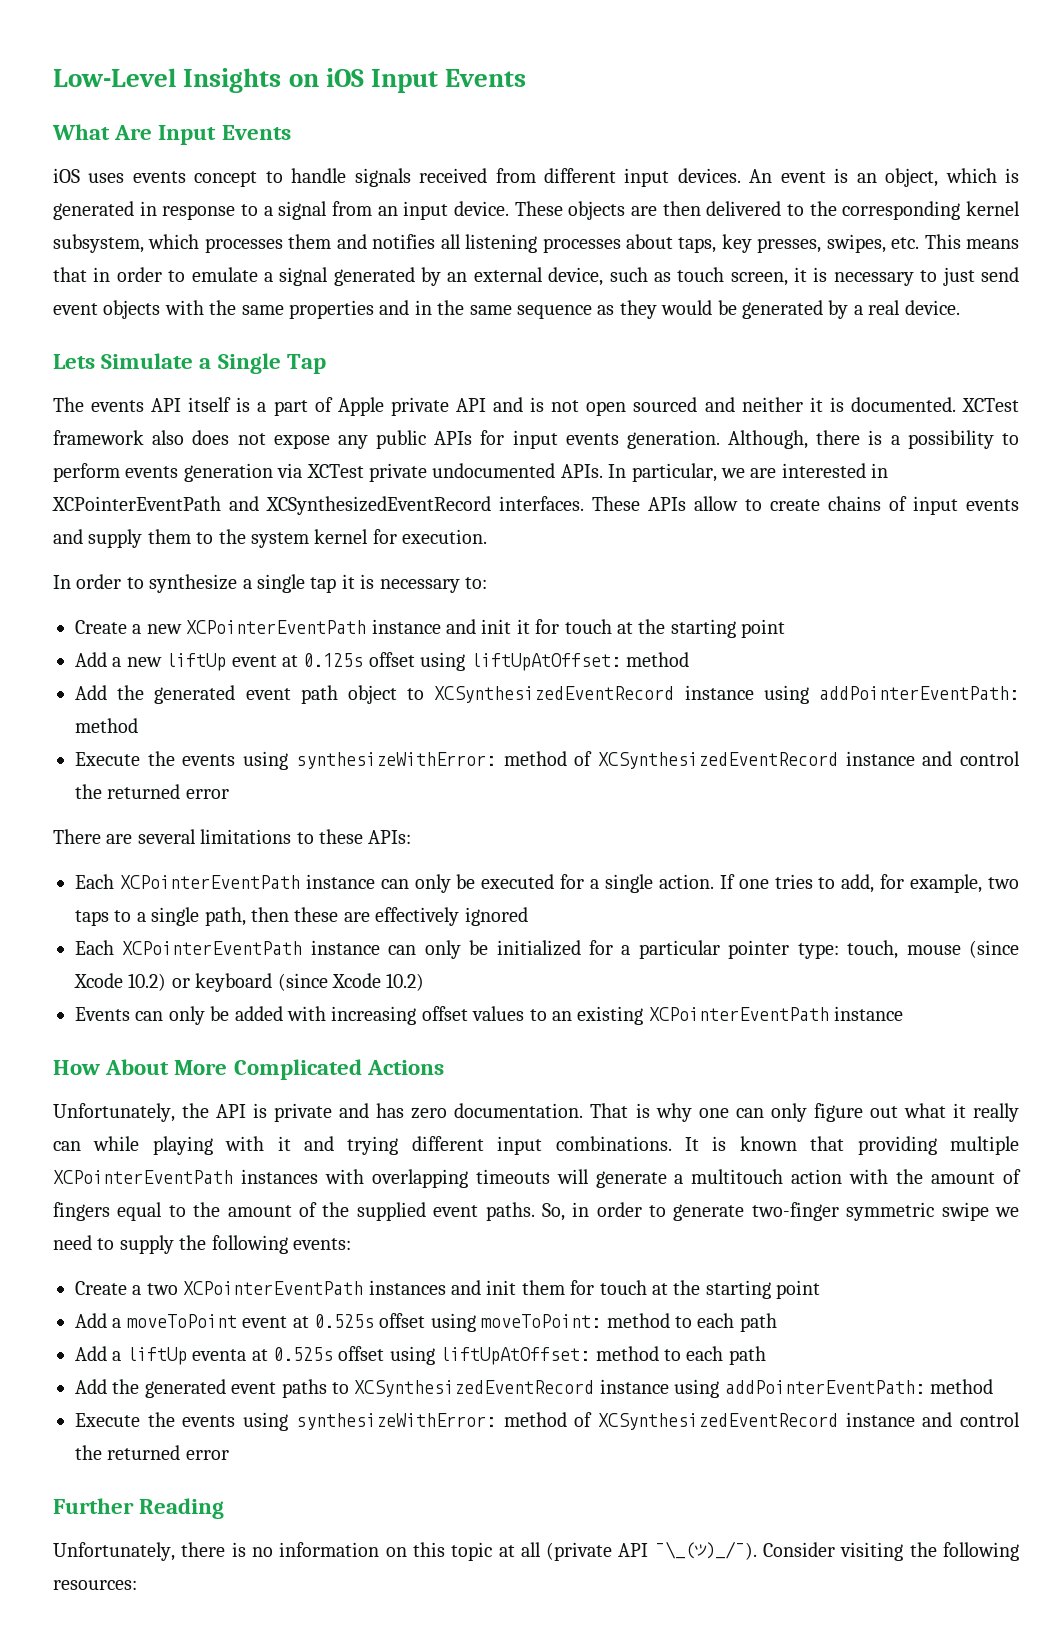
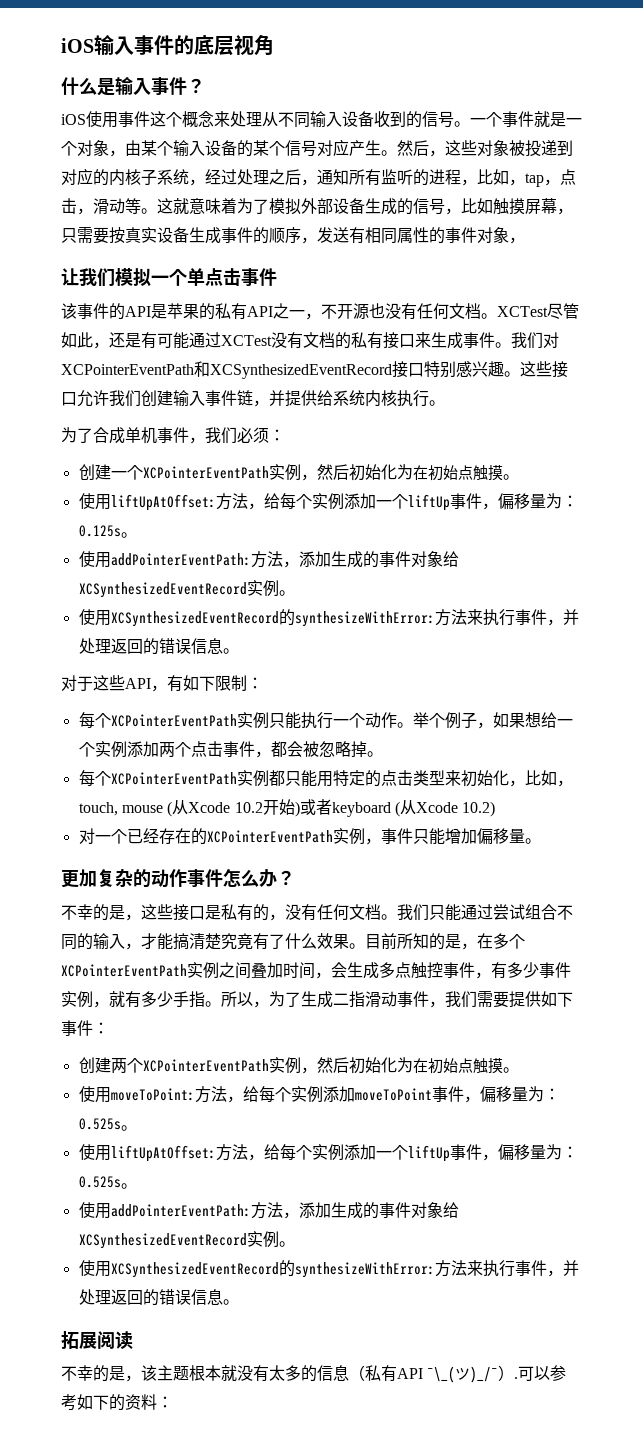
[53,68,527,93] [52,124,291,145] [53,168,1020,187] [53,201,1020,220] [53,234,1019,253] [53,267,1020,286] [53,300,960,319] [53,353,326,374] [53,397,1019,416] [53,430,1019,449] [53,463,889,482] [52,496,1019,515] [53,529,488,548] [53,574,487,593] [75,619,786,638] [75,652,689,671] [75,685,1019,704] [75,718,138,733] [75,751,1021,770] [75,784,229,799] [53,829,412,844] [75,874,1020,893] [75,907,528,926] [75,940,1020,959] [74,973,425,992] [75,1006,904,1025] [53,1059,444,1080] [53,1103,1020,1122] [53,1136,1019,1155] [53,1169,1021,1188] [53,1202,1020,1221] [53,1235,351,1254] [75,1280,821,1299] [75,1313,777,1332] [75,1346,766,1365] [75,1379,993,1398] [75,1412,1021,1431] [75,1445,229,1460] [53,1498,225,1519] [53,1541,1019,1561] [53,1580,137,1590] Low-Level Insights on iOS Input Events // What Are Input Events // iOS uses events concept to handle signals received from different input devices. An event is an object, which is generated in response to a signal from an input device. These objects are then delivered to the corresponding kernel subsystem, which processes them and notifies all listening processes about taps, key presses, swipes, etc. This means that in order to emulate a signal generated by an external device, such as touch screen, it is necessary to just send event objects with the same properties and in the same sequence as they would be generated by a real device. // Lets Simulate a Single Tap // The events API itself is a part of Apple private API and is not open sourced and neither it is documented. XCTest framework also does not expose any public APIs for input events generation. Although, there is a possibility to perform events generation via XCTest private undocumented APIs. In particular, we are interested in XCPointerEventPath and XCSynthesizedEventRecord interfaces. These APIs allow to create chains of input events and supply them to the system kernel for execution. // In order to synthesize a single tap it is necessary to: // Create a new XCPointerEventPath instance and init it for touch at the starting point // Add a new liftUp event at 0.125s offset using liftUpAtOffset: method // Add the generated event path object to XCSynthesizedEventRecord instance using addPointerEventPath: method // Execute the events using synthesizeWithError: method of XCSynthesizedEventRecord instance and control the returned error // There are several limitations to these APIs: // Each XCPointerEventPath instance can only be executed for a single action. If one tries to add, for example, two taps to a single path, then these are effectively ignored // Each XCPointerEventPath instance can only be initialized for a particular pointer type: touch, mouse (since Xcode 10.2) or keyboard (since Xcode 10.2) // Events can only be added with increasing offset values to an existing XCPointerEventPath instance // How About More Complicated Actions // Unfortunately, the API is private and has zero documentation. That is why one can only figure out what it really can while playing with it and trying different input combinations. It is known that providing multiple XCPointerEventPath instances with overlapping timeouts will generate a multitouch action with the amount of fingers equal to the amount of the supplied event paths. So, in order to generate two-finger symmetric swipe we need to supply the following events: // Create a two XCPointerEventPath instances and init them for touch at the starting point // Add a moveToPoint event at 0.525s offset using moveToPoint: method to each path // Add a liftUp eventa at 0.525s offset using liftUpAtOffset: method to each path // Add the generated event paths to XCSynthesizedEventRecord instance using addPointerEventPath: method // Execute the events using synthesizeWithError: method of XCSynthesizedEventRecord instance and control the returned error // Further Reading // Unfortunately, there is no information on this topic at all (private API ¯\_(ツ)_/¯). Consider visiting the following resources: -> [61,34,274,56] [61,76,205,96] [61,111,582,128] [61,139,573,157] [61,168,576,187] [61,198,573,215] [61,227,525,244] [61,268,277,287] [61,303,579,320] [61,332,559,349] [61,361,568,379] [61,390,445,407] [61,427,285,444] [78,464,519,481] [78,493,578,511] [78,525,137,538] [78,551,459,568] [78,580,295,598] [78,609,579,627] [78,638,239,655] [61,675,263,692] [78,712,573,729] [78,741,383,758] [78,770,573,787] [78,799,496,817] [78,828,541,845] [61,869,295,888] [61,904,573,921] [61,933,525,950] [61,962,571,979] [61,991,573,1008] [61,1020,109,1036] [78,1057,519,1074] [78,1086,560,1103] [78,1118,137,1131] [78,1144,578,1162] [78,1176,137,1189] [78,1202,459,1219] [78,1231,295,1249] [78,1260,579,1278] [78,1289,239,1306] [61,1330,133,1350] [61,1365,567,1383] [61,1394,173,1411] iOS输入事件的底层视角 // 什么是输入事件？ // iOS使用事件这个概念来处理从不同输入设备收到的信号。一个事件就是一个对象，由某个输入设备的某个信号对应产生。然后，这些对象被投递到对应的内核子系统，经过处理之后，通知所有监听的进程，比如，tap，点击，滑动等。这就意味着为了模拟外部设备生成的信号，比如触摸屏幕，只需要按真实设备生成事件的顺序，发送有相同属性的事件对象， // 让我们模拟一个单点击事件 // 该事件的API是苹果的私有API之一，不开源也没有任何文档。XCTest尽管如此，还是有可能通过XCTest没有文档的私有接口来生成事件。我们对XCPointerEventPath和XCSynthesizedEventRecord接口特别感兴趣。这些接口允许我们创建输入事件链，并提供给系统内核执行。 // 为了合成单机事件，我们必须： // 创建一个XCPointerEventPath实例，然后初始化为在初始点触摸。 // 使用liftUpAtOffset:方法，给每个实例添加一个liftUp事件，偏移量为：0.125s。 // 使用addPointerEventPath:方法，添加生成的事件对象给XCSynthesizedEventRecord实例。 // 使用XCSynthesizedEventRecord的synthesizeWithError:方法来执行事件，并处理返回的错误信息。 // 对于这些API，有如下限制： // 每个XCPointerEventPath实例只能执行一个动作。举个例子，如果想给一个实例添加两个点击事件，都会被忽略掉。 // 每个XCPointerEventPath实例都只能用特定的点击类型来初始化，比如，touch, mouse (从Xcode 10.2开始)或者keyboard (从Xcode 10.2) // 对一个已经存在的XCPointerEventPath实例，事件只能增加偏移量。 // 更加复杂的动作事件怎么办？ // 不幸的是，这些接口是私有的，没有任何文档。我们只能通过尝试组合不同的输入，才能搞清楚究竟有了什么效果。目前所知的是，在多个XCPointerEventPath实例之间叠加时间，会生成多点触控事件，有多少事件实例，就有多少手指。所以，为了生成二指滑动事件，我们需要提供如下事件： // 创建两个XCPointerEventPath实例，然后初始化为在初始点触摸。 // 使用moveToPoint:方法，给每个实例添加moveToPoint事件，偏移量为：0.525s。 // 使用liftUpAtOffset:方法，给每个实例添加一个liftUp事件，偏移量为：0.525s。 // 使用addPointerEventPath:方法，添加生成的事件对象给XCSynthesizedEventRecord实例。 // 使用XCSynthesizedEventRecord的synthesizeWithError:方法来执行事件，并处理返回的错误信息。 // 拓展阅读 // 不幸的是，该主题根本就没有太多的信息（私有API ¯\_(ツ)_/¯）.可以参考如下的资料：

